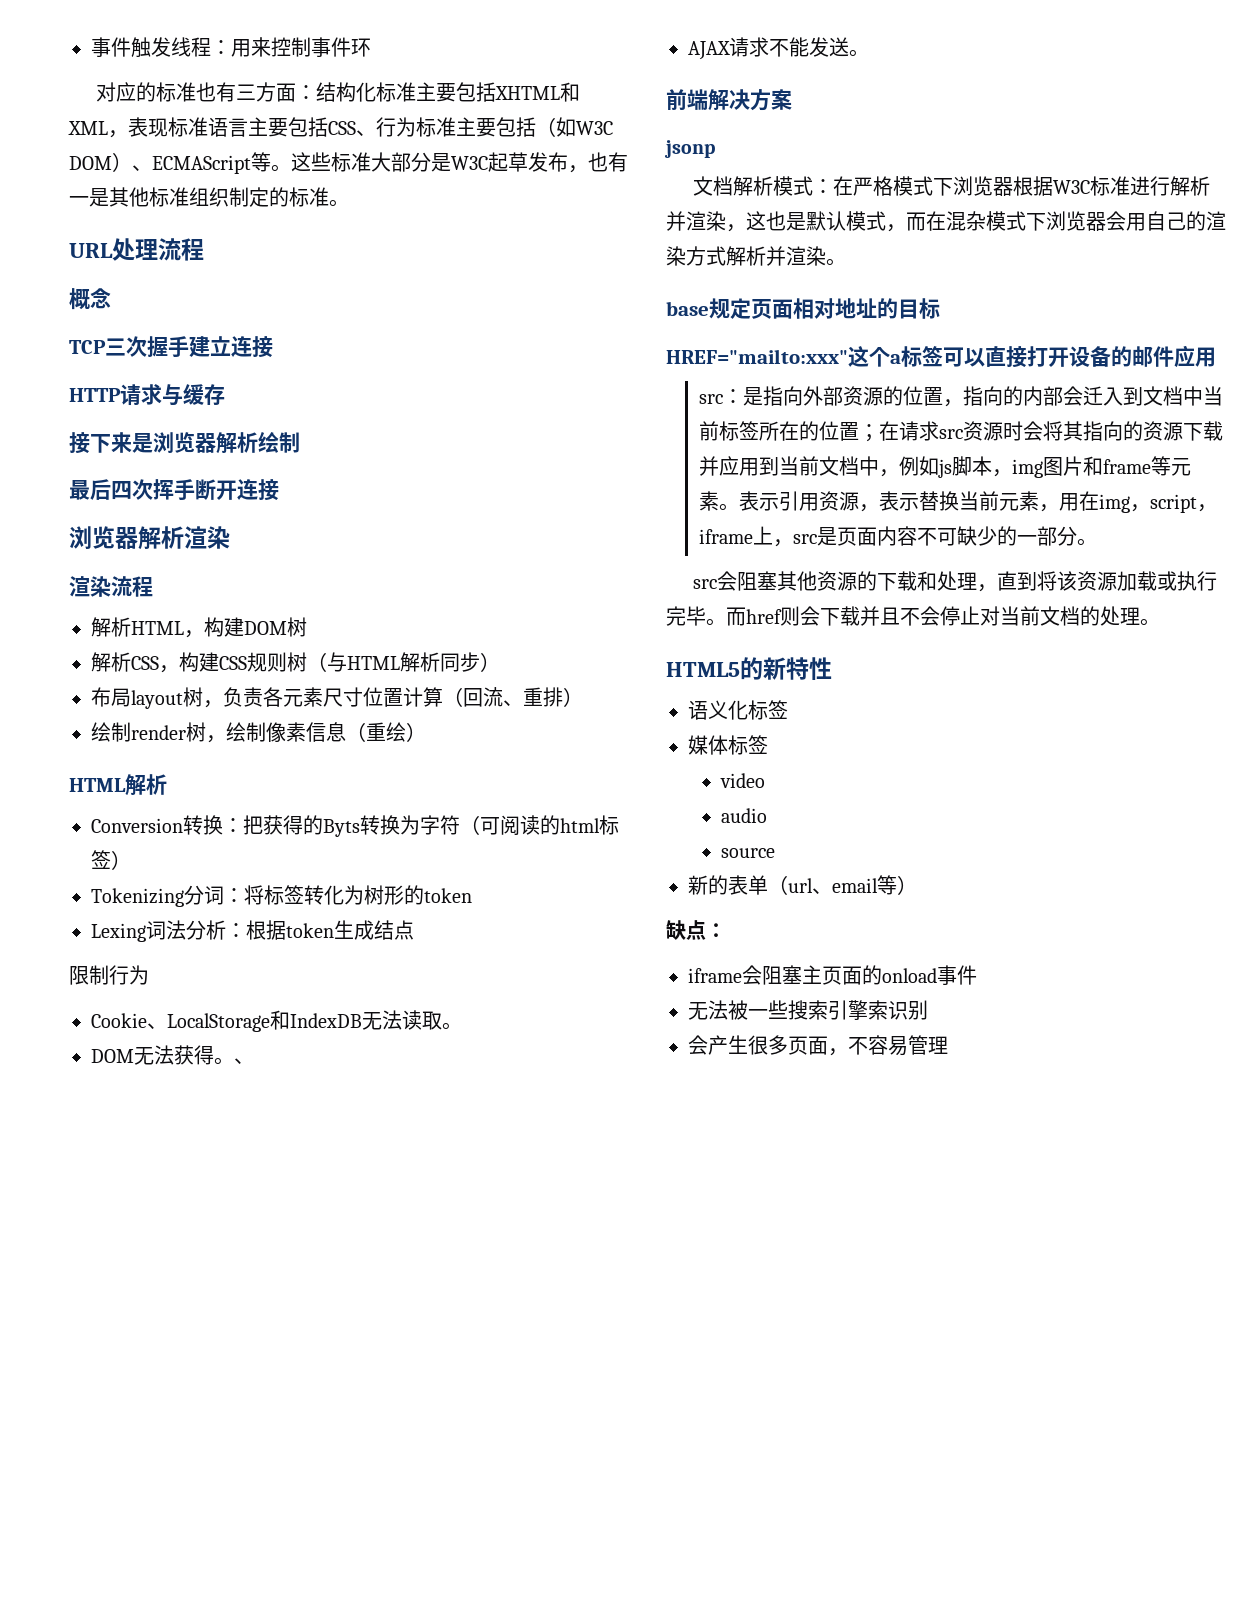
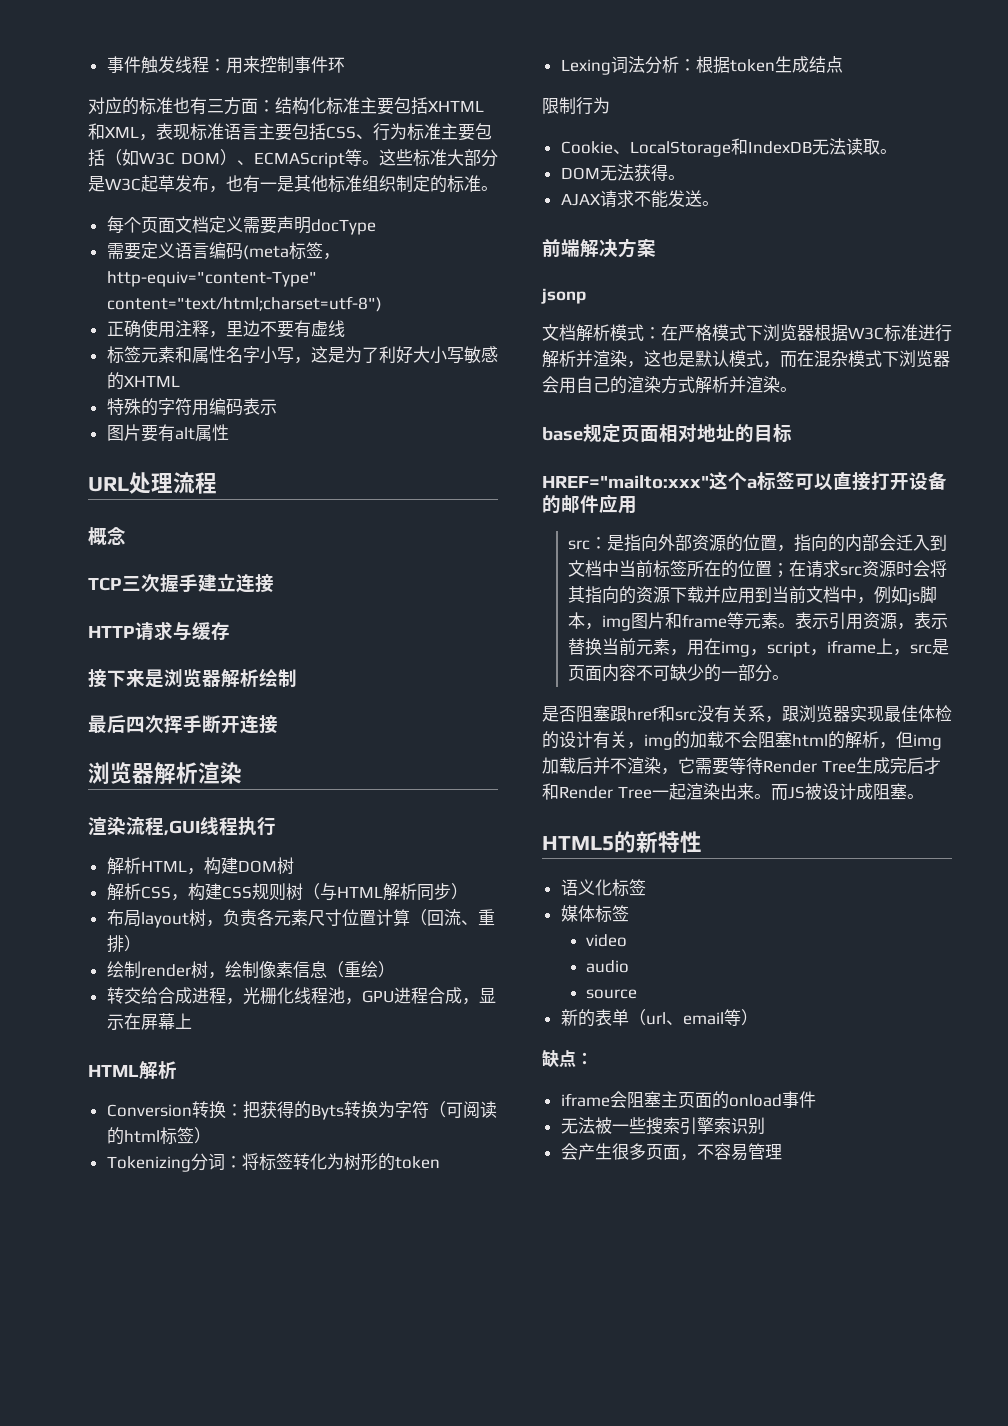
(349, 203) none -> [106,216,376,235] [106,242,340,260] [106,271,317,287] [106,296,382,312] [106,319,345,338] [106,346,498,364] [106,372,180,390] [106,398,277,416] [106,424,229,442] // 每个页面文档定义需要声明docType // 需要定义语言编码(meta标签，http-equiv="content-Type" content="text/html;charset=utf-8") // 正确使用注释，里边不要有虚线 // 标签元素和属性名字小写，这是为了利好大小写敏感的XHTML // 特殊的字符用编码表示 // 图片要有alt属性
(153, 586) none -> [164,817,276,836] ,GUI线程执行
(426, 732) none -> [106,987,496,1005] [106,1013,192,1030] // 转交给合成进程，光栅化线程池，GPU进程合成，显示在屏幕上
[234,1058,254,1064] 、 -> (685, 177) none
[693,571,1218,592] [666,606,1140,626] src会阻塞其他资源的下载和处理，直到将该资源加载或执行完毕。而href则会下载并且不会停止对当前文档的处理 -> [542,705,952,723] [542,731,942,750] [542,757,941,775] [542,783,907,801] 是否阻塞跟href和src没有关系，跟浏览器实现最佳体检的设计有关，img的加载不会阻塞html的解析，但img加载后并不渲染，它需要等待Render Tree生成完后才和Render Tree一起渲染出来。而JS被设计成阻塞

